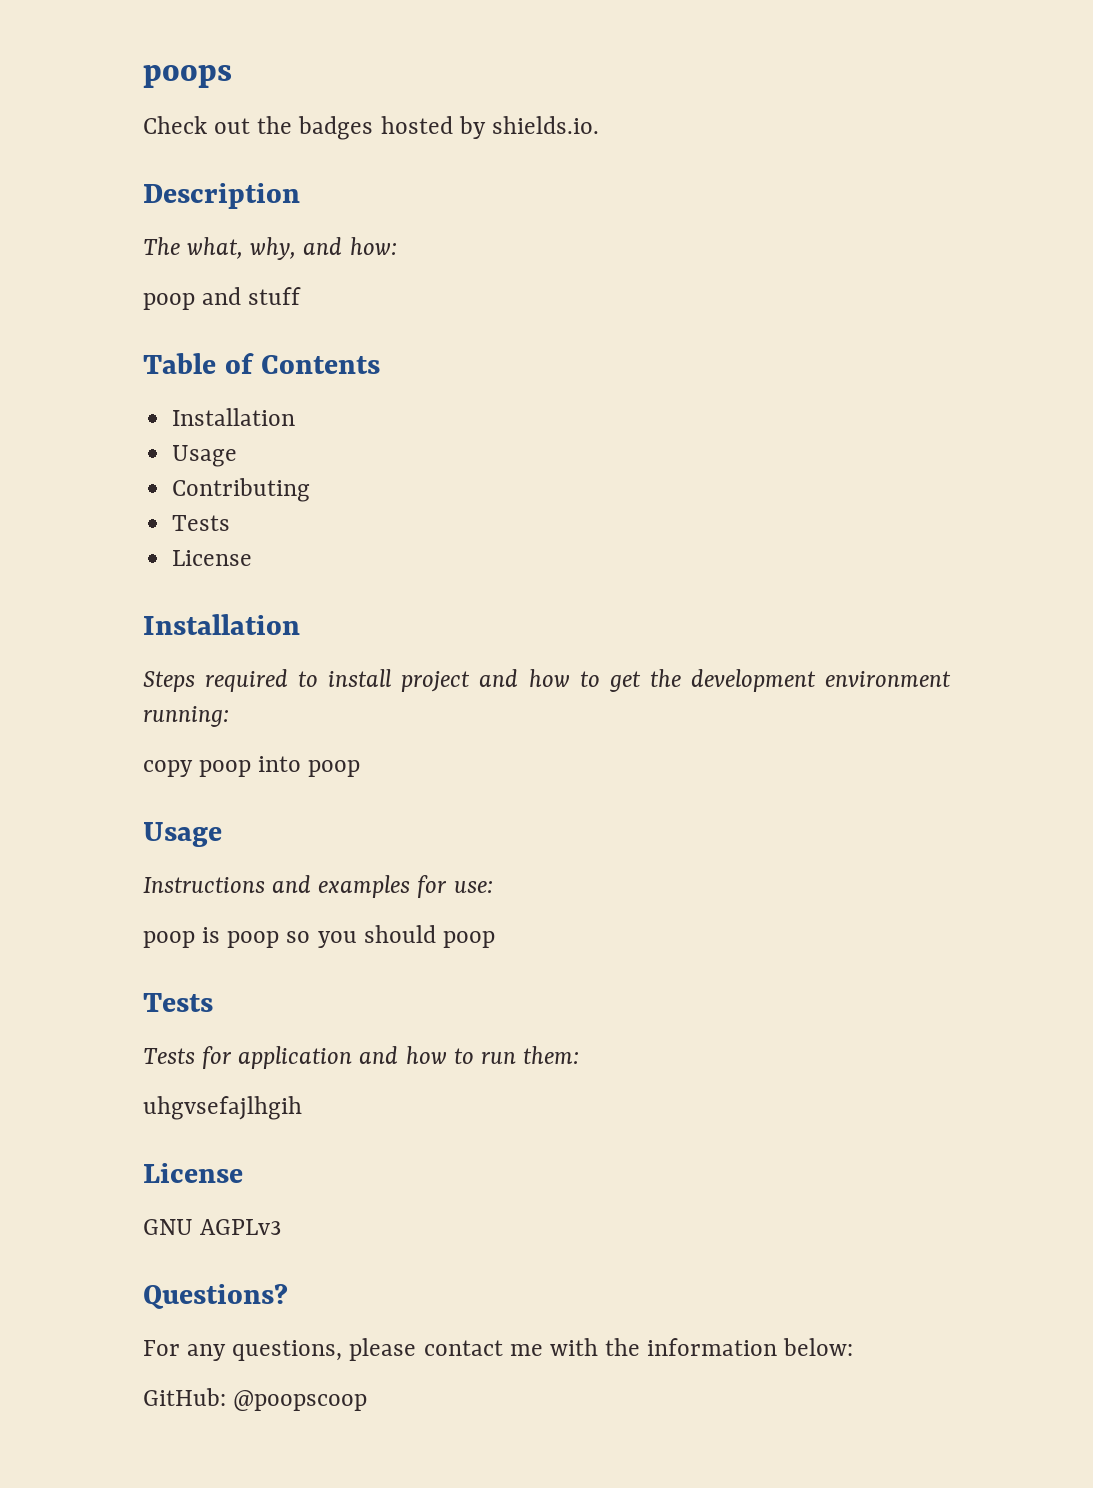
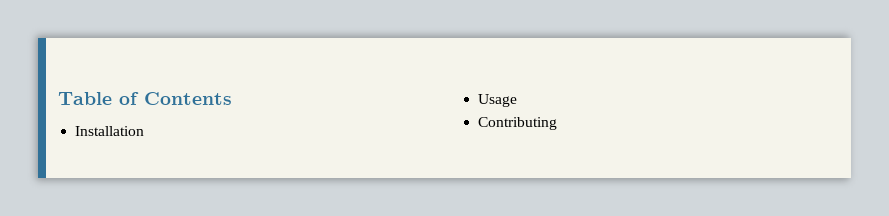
[143,65,232,88] [143,116,599,140] [143,183,300,209] [143,237,397,260] [143,287,302,310] poops // Check out the badges hosted by shields.io. // Description // The what, why, and how: // poop and stuff // -> (58, 98) none
[172,515,231,531] [172,550,253,566] [143,614,300,635] [143,669,951,692] [143,706,229,727] [143,756,361,777] [143,822,222,847] [143,875,493,898] [143,925,495,948] [143,993,213,1012] [143,1046,580,1069] [143,1096,302,1120] [143,1163,243,1183] [143,1219,282,1235] [143,1284,288,1309] [143,1338,854,1361] [143,1388,368,1411] // Tests // License // Installation // Steps required to install project and how to get the development environment running: // copy poop into poop // Usage // Instructions and examples for use: // poop is poop so you should poop // Tests // Tests for application and how to run them: // uhgvsefajlhgih // License // GNU AGPLv3 // Questions? // For any questions, please contact me with the information below: // GitHub: @poopscoop -> (558, 123) none

